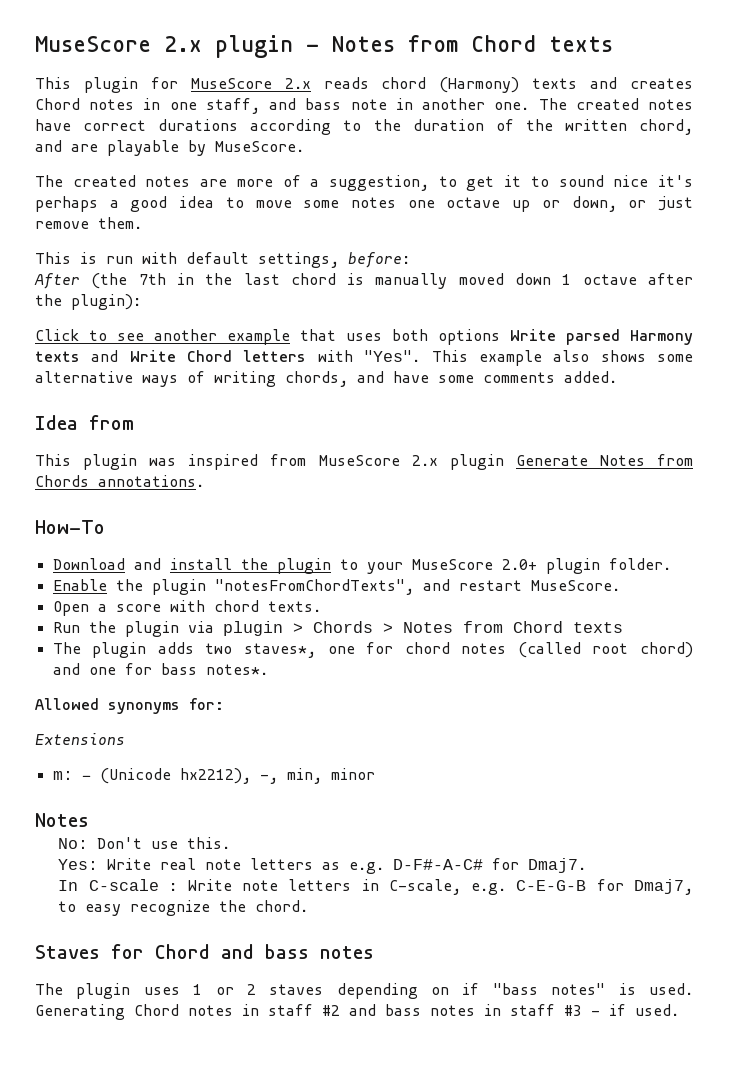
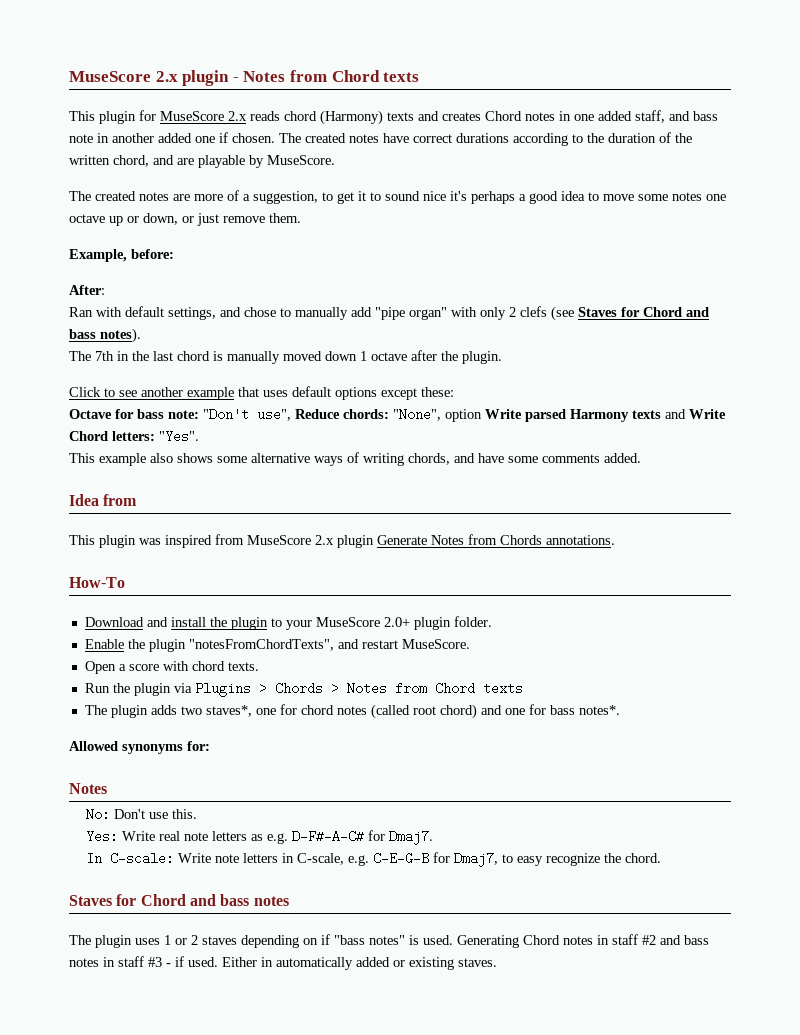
(197, 106) none -> [598,111,632,121] added
[494,102,530,110] one. -> [158,132,275,143] added one if chosen.
[35,252,410,268] [34,273,128,289] This is run with default settings, before: // After (the -> [69,249,174,262] [69,285,105,295] [69,306,709,321] [69,328,141,343] [69,351,91,361] Example, before: // After: // Ran with default settings, and chose to manually add "pipe organ" with only 2 clefs (see Staves for Chord and bass notes). // The
[71,294,141,310] plugin): -> [462,351,502,364] plugin.
[392,329,500,345] both options -> [292,386,454,400] [69,408,482,422] default options except these: // Octave for bass note: "Don't use", Reduce chords: "None", option
[243,350,353,362] letters with -> [112,431,155,441] letters:
(421, 356) none -> (199, 436) //
[222,621,283,636] plugin -> [194,682,251,697] Plugins
[35,733,125,746] [52,768,375,784] // Extensions // m: − (Unicode hx2212), -, min, minor -> (210, 746) none
[89,879,178,891] C-scale : -> [109,852,174,865] C-scale:
(679, 1010) none -> [222,957,497,970] Either in automatically added or existing staves.

